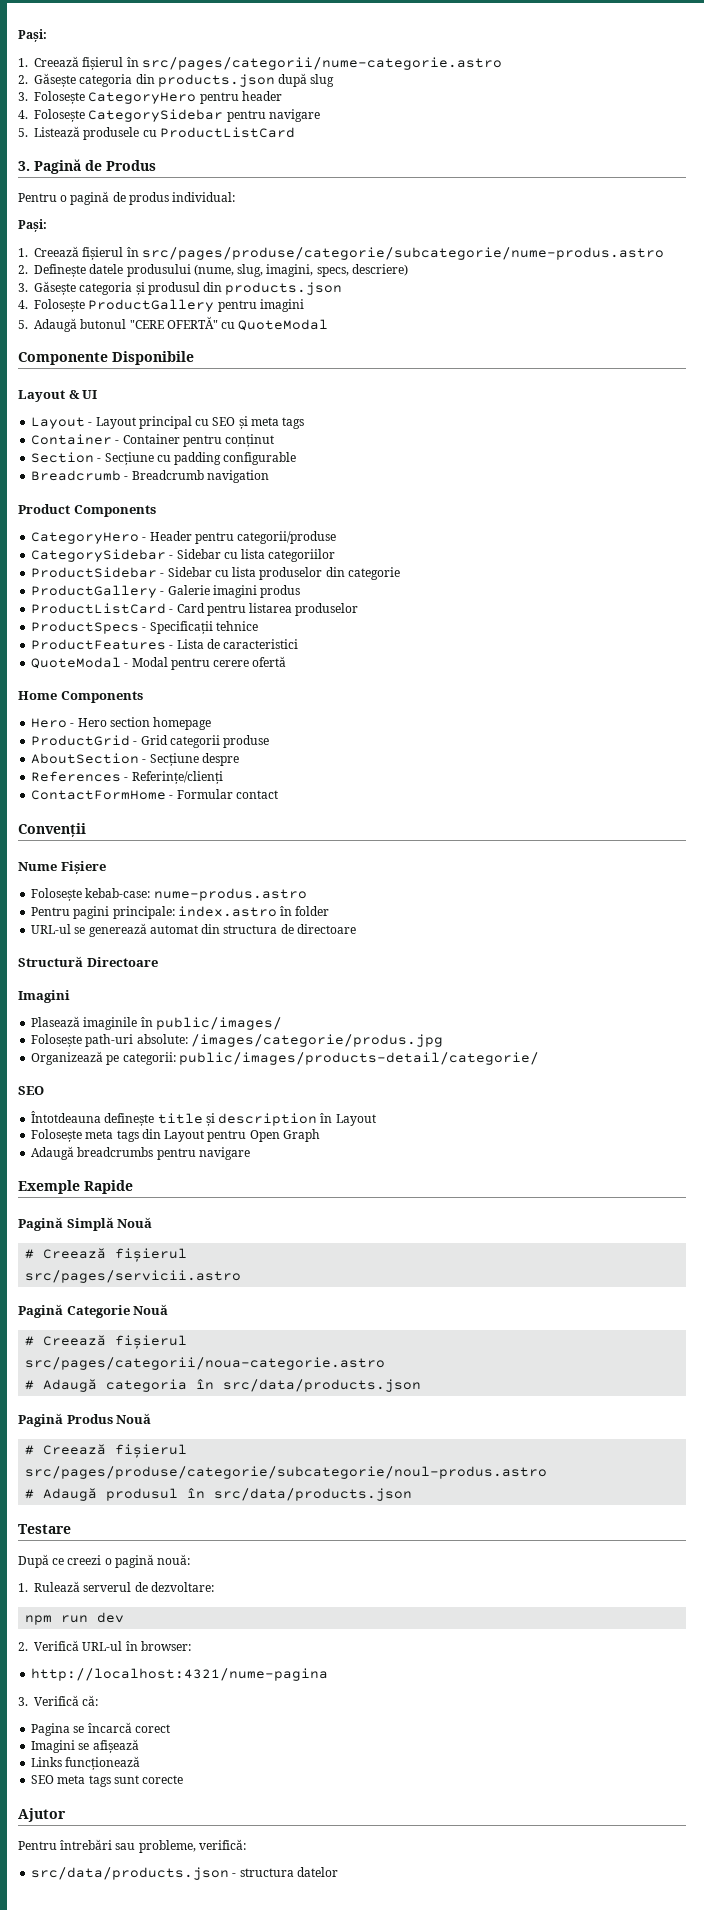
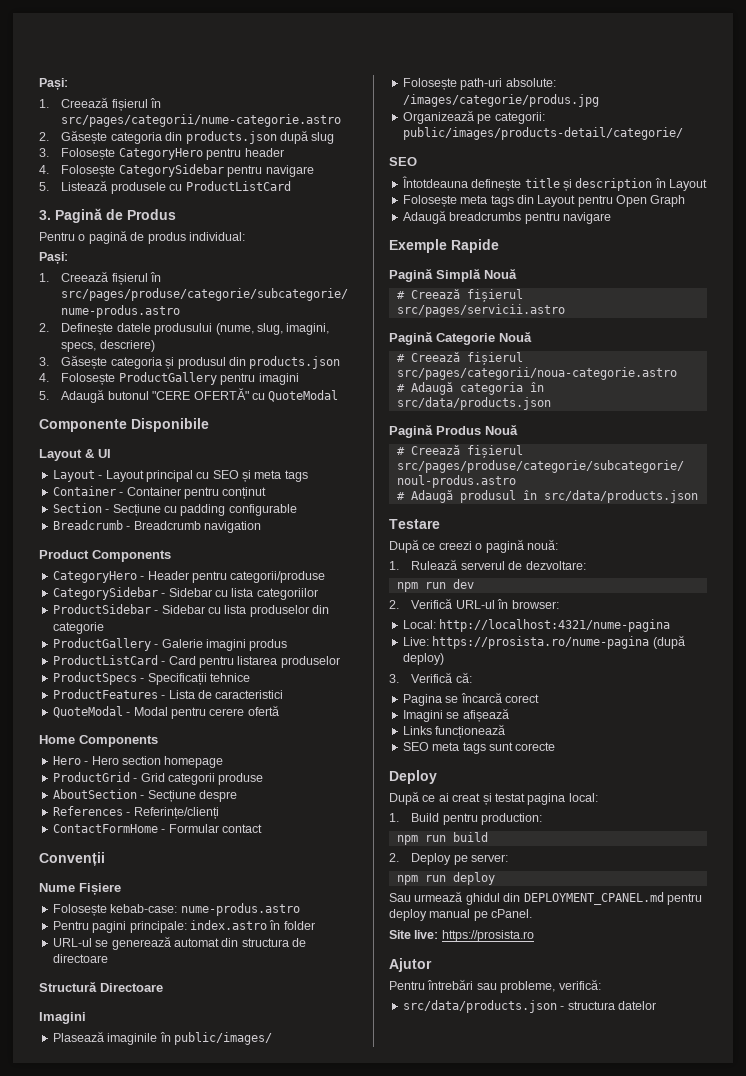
(191, 1646) none -> [402,620,436,629] Local:
(329, 1674) none -> [402,635,685,649] [402,653,444,665] // Live: https://prosista.ro/nume-pagina (după deploy)
(184, 1779) none -> [389,770,437,784] [389,791,598,805] [389,813,543,825] [396,832,488,845] [389,853,509,865] [396,872,495,885] [389,891,702,905] [389,909,533,921] [389,930,534,942] // Deploy // După ce ai creat și testat pagina local: // 1. Build pentru production: // npm run build // 2. Deploy pe server: // npm run deploy // Sau urmează ghidul din DEPLOYMENT_CPANEL.md pentru deploy manual pe cPanel. // Site live: https://prosista.ro

